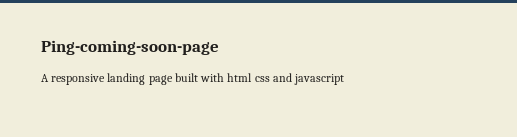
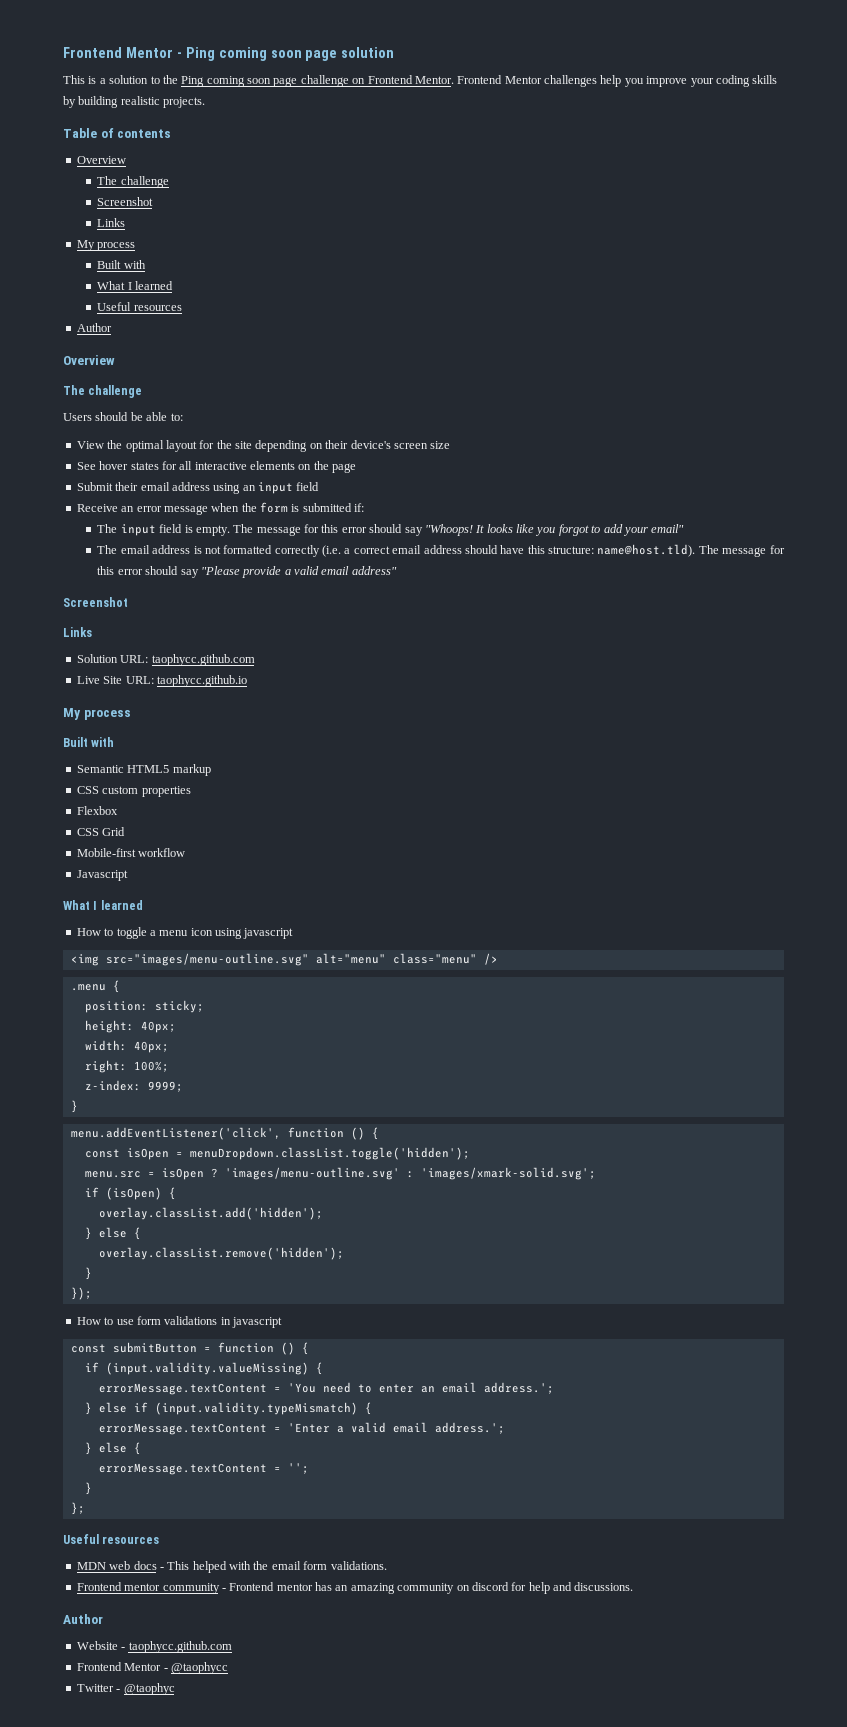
[41,40,219,55] [41,73,345,85] Ping-coming-soon-page // A responsive landing page built with html css and javascript -> [63,47,395,61] [63,75,778,87] [63,96,206,108] [63,128,172,138] [76,156,126,164] [97,176,169,188] [97,197,154,206] [97,218,126,227] [76,240,136,251] [97,260,146,269] [97,281,174,290] [97,302,182,311] [76,323,112,332] [63,355,115,365] [63,385,143,398] [63,412,183,421] [76,440,451,452] [76,461,357,473] [76,482,320,494] [76,502,365,515] [97,524,685,536] [97,544,785,557] [97,566,397,578] [63,597,128,607] [63,627,92,637] [76,654,255,666] [76,675,247,687] [63,708,131,720] [63,737,115,747] [76,764,211,776] [76,786,191,797] [76,806,118,815] [76,827,126,836] [76,848,186,857] [76,870,128,881] [63,900,143,910] [76,927,294,939] [70,953,498,966] [70,980,120,993] [84,1000,204,1013] [84,1020,176,1033] [84,1040,169,1053] [84,1060,169,1073] [84,1080,183,1092] [70,1100,78,1113] [70,1127,379,1140] [84,1147,470,1160] [84,1167,596,1180] [84,1187,176,1200] [98,1207,323,1220] [84,1227,141,1240] [98,1247,344,1260] [84,1267,92,1280] [70,1287,92,1300] [76,1316,282,1328] [70,1342,309,1355] [84,1362,323,1375] [98,1382,554,1395] [84,1402,372,1415] [98,1422,505,1435] [84,1442,141,1455] [98,1463,309,1475] [84,1482,92,1495] [70,1502,85,1515] [63,1534,160,1544] [76,1561,387,1573] [76,1582,634,1594] [63,1614,103,1624] [76,1641,232,1653] [76,1662,228,1674] [76,1683,175,1695] Frontend Mentor - Ping coming soon page solution // This is a solution to the Ping coming soon page challenge on Frontend Mentor. Frontend Mentor challenges help you improve your coding skills by building realistic projects. // Table of contents // Overview // The challenge // Screenshot // Links // My process // Built with // What I learned // Useful resources // Author // Overview // The challenge // Users should be able to: // View the optimal layout for the site depending on their device's screen size // See hover states for all interactive elements on the page // Submit their email address using an input field // Receive an error message when the form is submitted if: // The input field is empty. The message for this error should say "Whoops! It looks like you forgot to add your email" // The email address is not formatted correctly (i.e. a correct email address should have this structure: name@host.tld). The message for this error should say "Please provide a valid email address" // Screenshot // Links // Solution URL: taophycc.github.com // Live Site URL: taophycc.github.io // My process // Built with // Semantic HTML5 markup // CSS custom properties // Flexbox // CSS Grid // Mobile-first workflow // Javascript // What I learned // How to toggle a menu icon using javascript // <img src="images/menu-outline.svg" alt="menu" class="menu" /> // .menu { // position: sticky; // height: 40px; // width: 40px; // right: 100%; // z-index: 9999; // } // menu.addEventListener('click', function () { // const isOpen = menuDropdown.classList.toggle('hidden'); // menu.src = isOpen ? 'images/menu-outline.svg' : 'images/xmark-solid.svg'; // if (isOpen) { // overlay.classList.add('hidden'); // } else { // overlay.classList.remove('hidden'); // } // }); // How to use form validations in javascript // const submitButton = function () { // if (input.validity.valueMissing) { // errorMessage.textContent = 'You need to enter an email address.'; // } else if (input.validity.typeMismatch) { // errorMessage.textContent = 'Enter a valid email address.'; // } else { // errorMessage.textContent = ''; // } // }; // Useful resources // MDN web docs - This helped with the email form validations. // Frontend mentor community - Frontend mentor has an amazing community on discord for help and discussions. // Author // Website - taophycc.github.com // Frontend Mentor - @taophycc // Twitter - @taophyc

